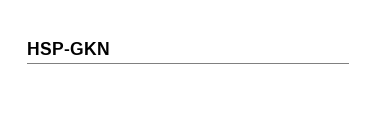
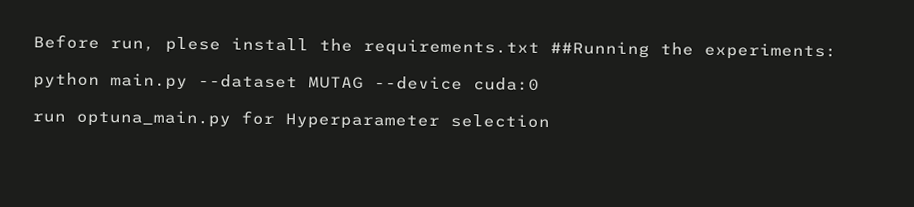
[27,42,110,55] HSP-GKN -> [33,34,837,61] [33,72,540,91] [32,109,550,130] Before run, plese install the requirements.txt ##Running the experiments: // python main.py --dataset MUTAG --device cuda:0 // run optuna_main.py for Hyperparameter selection

